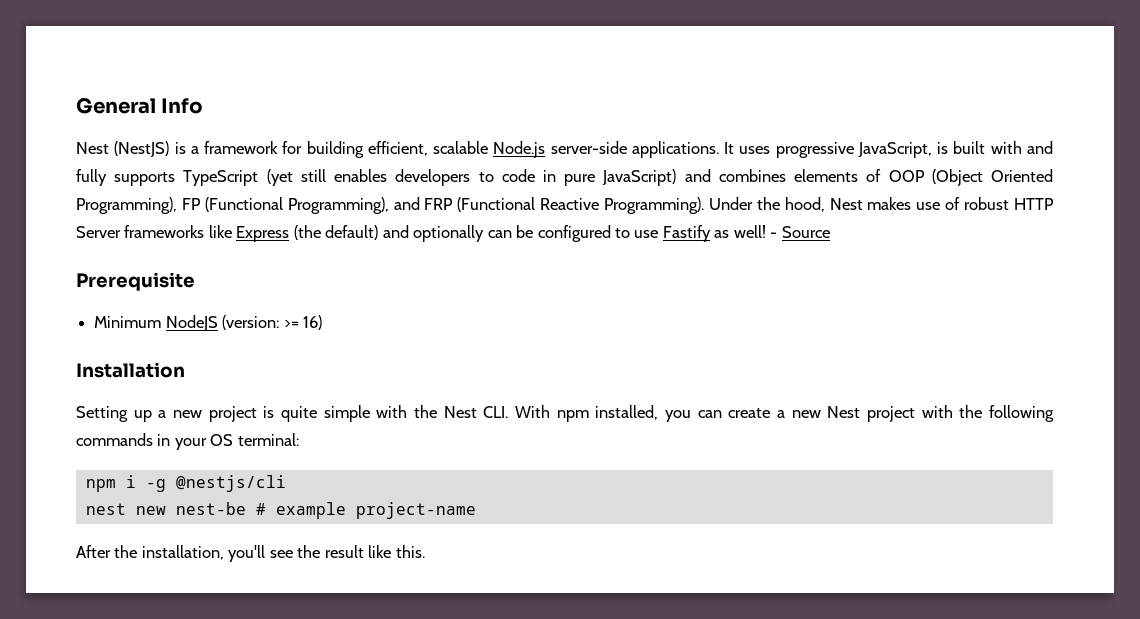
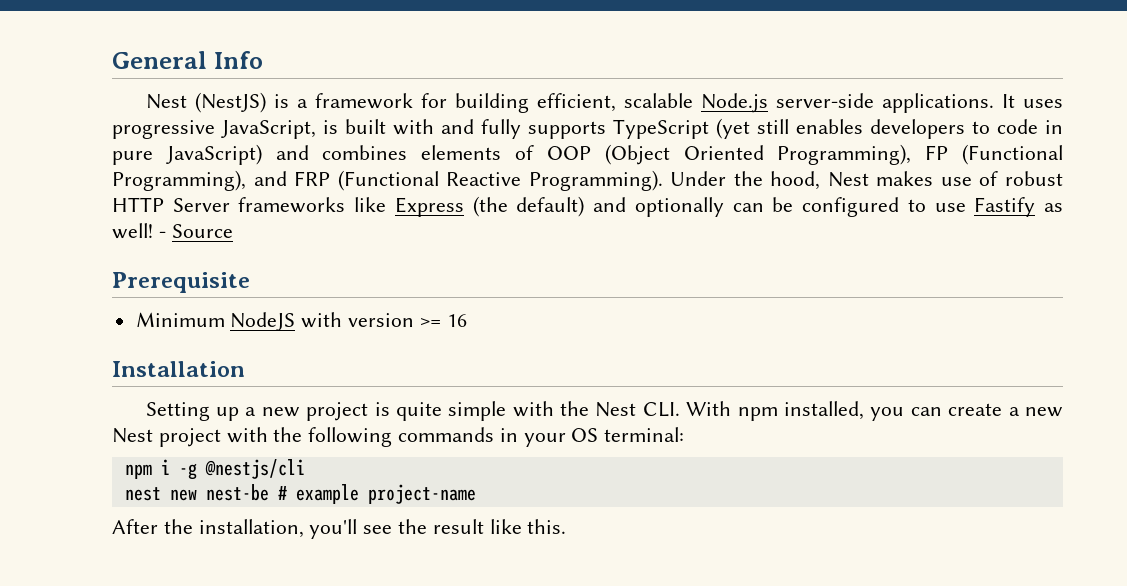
[222,315,322,330] (version: >= 16) -> [301,312,467,328] with version >= 16

